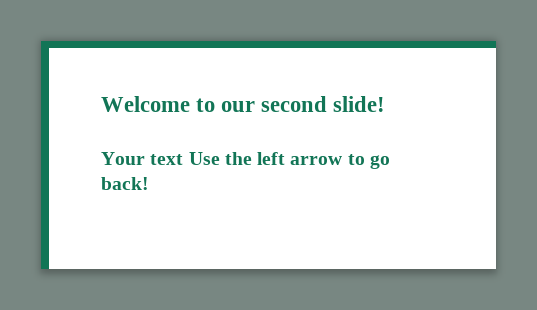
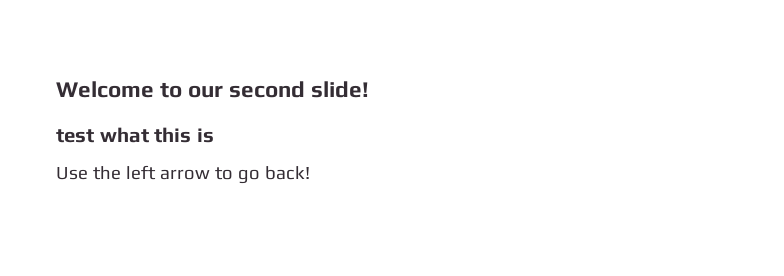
[101,152,184,165] Your text -> [56,127,214,143] test what this is //

